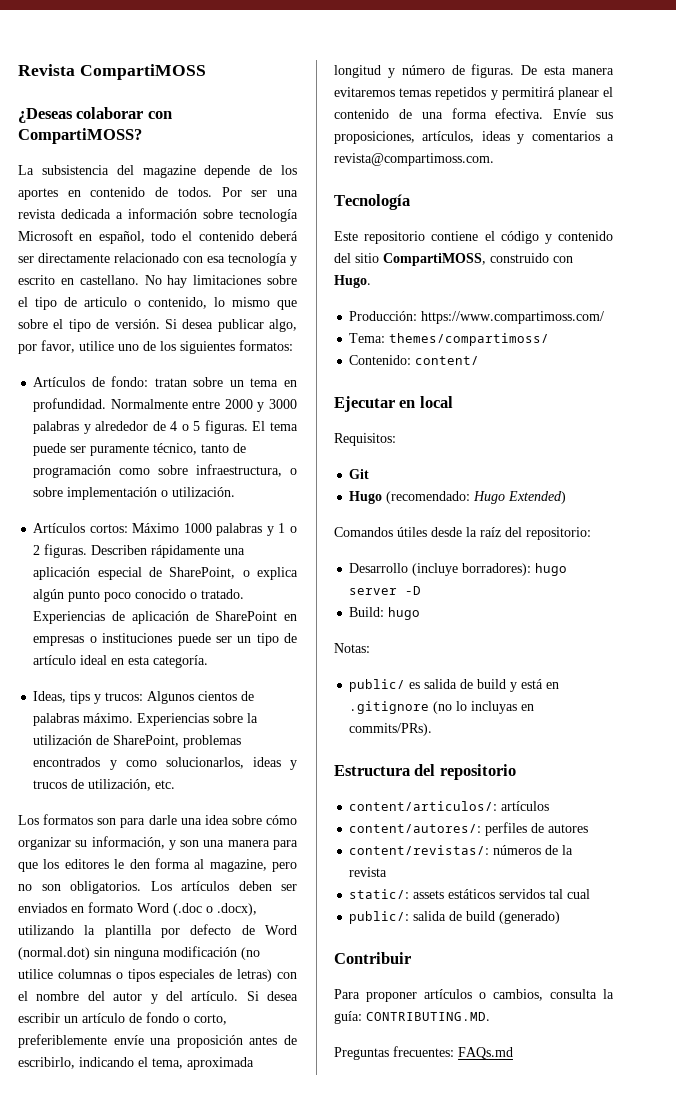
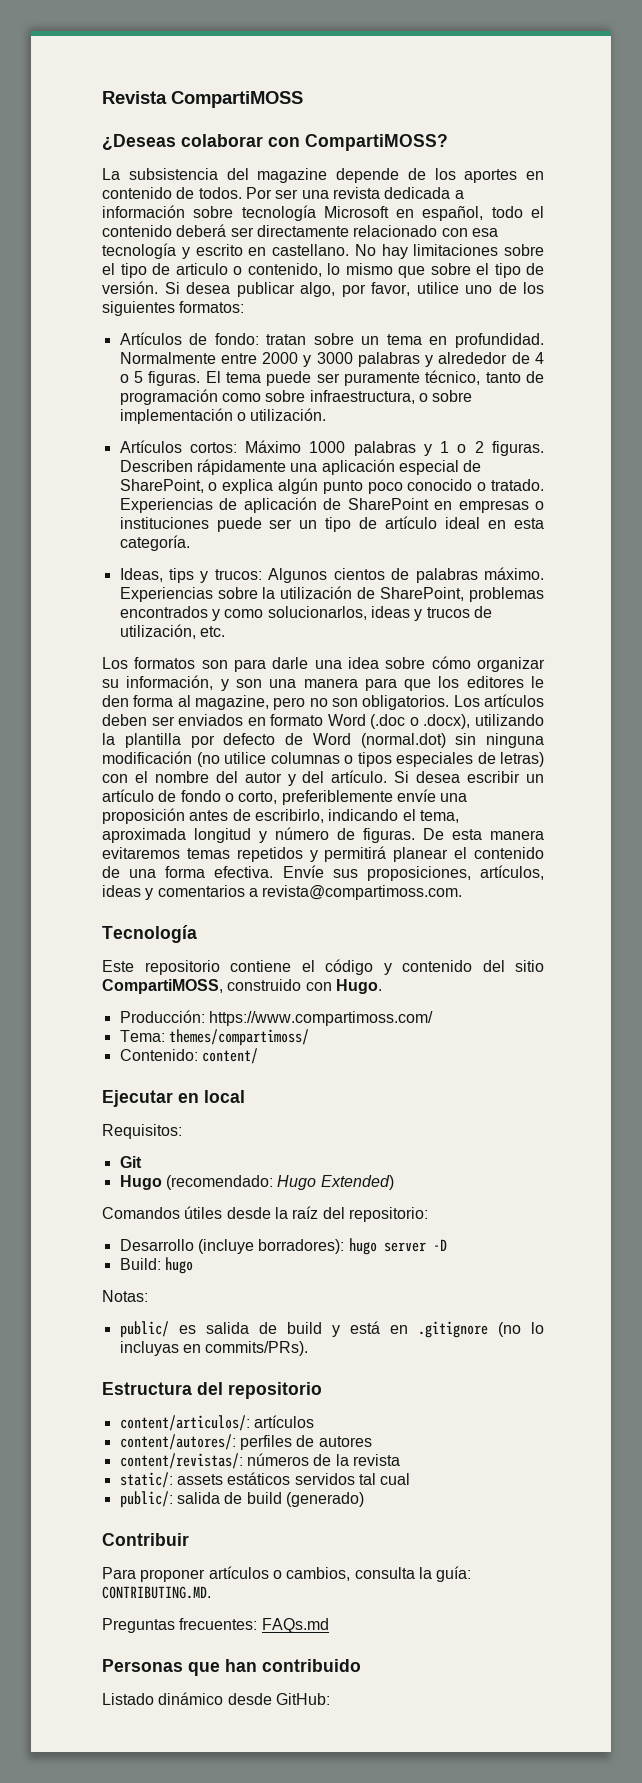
(513, 1053) none -> [102,1659,361,1676] [102,1692,330,1705] // Personas que han contribuido // Listado dinámico desde GitHub:

